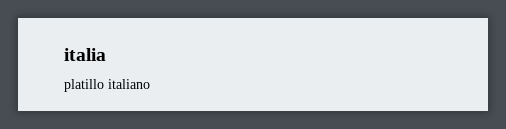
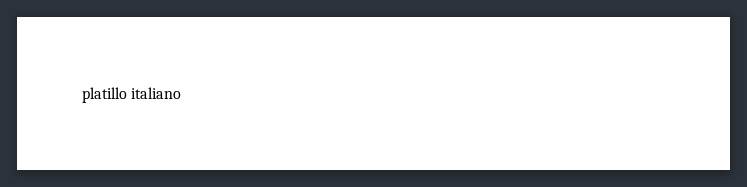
[64,48,106,61] italia // -> (82, 95) none

